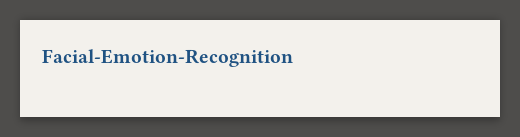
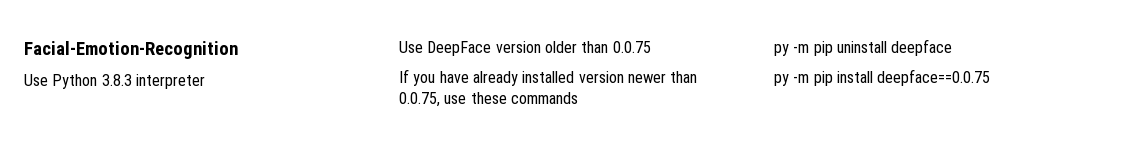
(293, 58) none -> [24,74,205,89] [399,41,651,56] [399,69,698,86] [399,92,578,107] [774,39,953,56] [774,69,991,86] // Use Python 3.8.3 interpreter // Use DeepFace version older than 0.0.75 // If you have already installed version newer than 0.0.75, use these commands // py -m pip uninstall deepface // py -m pip install deepface==0.0.75

